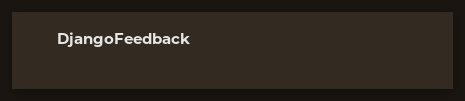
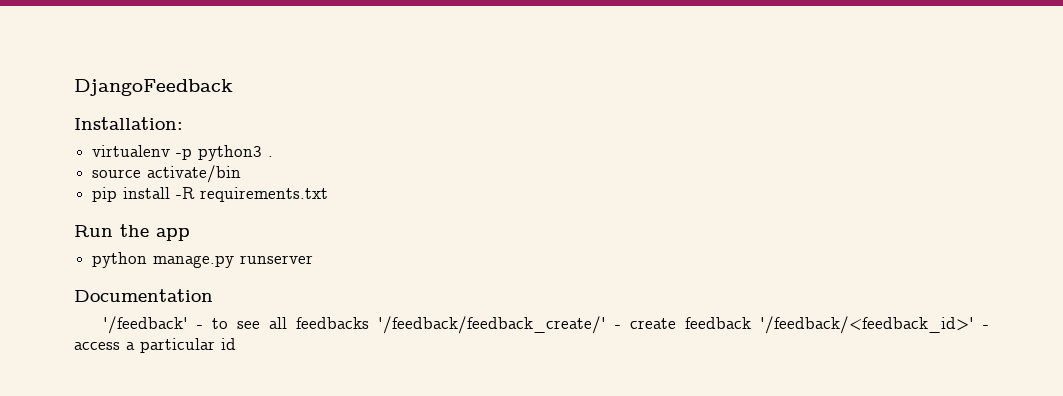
(190, 39) none -> [74,117,183,130] [92,145,274,161] [92,165,242,183] [92,187,329,202] [74,224,190,241] [92,252,314,268] [74,289,213,302] [103,316,989,334] [74,338,236,353] // Installation: // virtualenv -p python3 . // source activate/bin // pip install -R requirements.txt // Run the app // python manage.py runserver // Documentation // '/feedback' - to see all feedbacks '/feedback/feedback_create/' - create feedback '/feedback/<feedback_id>' - access a particular id

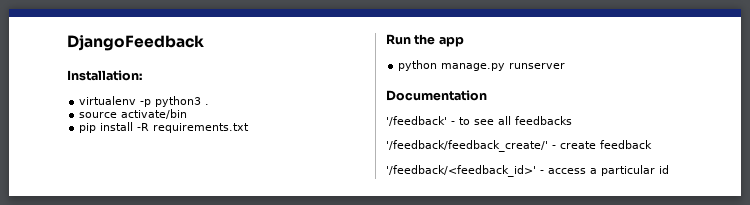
(370, 323) none -> (572, 120) //
(752, 323) none -> (652, 144) //

